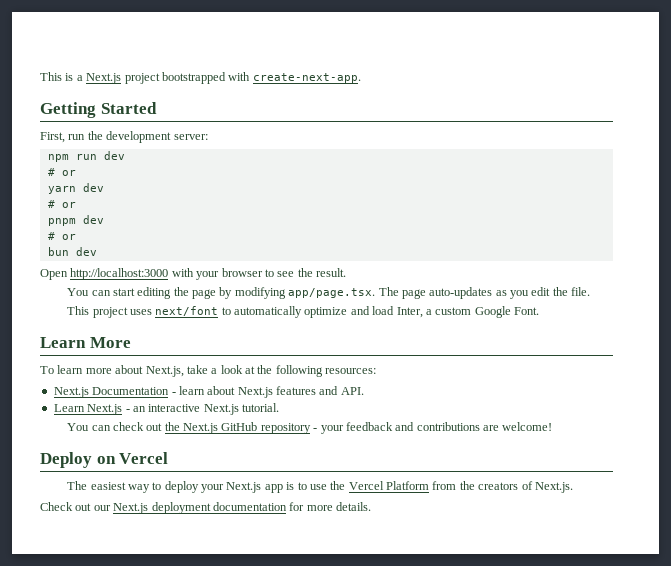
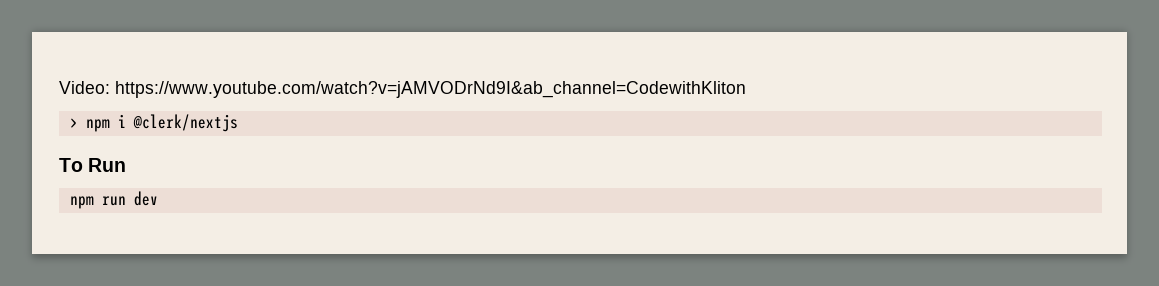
[40,72,361,84] [40,102,157,118] [40,131,208,143] [47,151,125,162] [47,168,76,176] [47,183,104,194] [47,200,76,208] [47,215,104,226] [47,232,76,240] [47,247,97,256] [40,268,346,280] [67,287,591,299] [67,306,540,318] [40,337,131,348] [40,365,377,377] [53,386,364,398] [53,403,279,415] [67,422,553,434] [40,452,169,468] [67,481,573,493] [40,502,371,514] This is a Next.js project bootstrapped with create-next-app. // Getting Started // First, run the development server: // npm run dev // # or // yarn dev // # or // pnpm dev // # or // bun dev // Open http://localhost:3000 with your browser to see the result. // You can start editing the page by modifying app/page.tsx. The page auto-updates as you edit the file. // This project uses next/font to automatically optimize and load Inter, a custom Google Font. // Learn More // To learn more about Next.js, take a look at the following resources: // Next.js Documentation - learn about Next.js features and API. // Learn Next.js - an interactive Next.js tutorial. // You can check out the Next.js GitHub repository - your feedback and contributions are welcome! // Deploy on Vercel // The easiest way to deploy your Next.js app is to use the Vercel Platform from the creators of Next.js. // Check out our Next.js deployment documentation for more details. -> [59,81,746,98] [69,114,238,132] [59,158,127,172] [69,191,158,209] Video: https://www.youtube.com/watch?v=jAMVODrNd9I&ab_channel=CodewithKliton // > npm i @clerk/nextjs // To Run // npm run dev

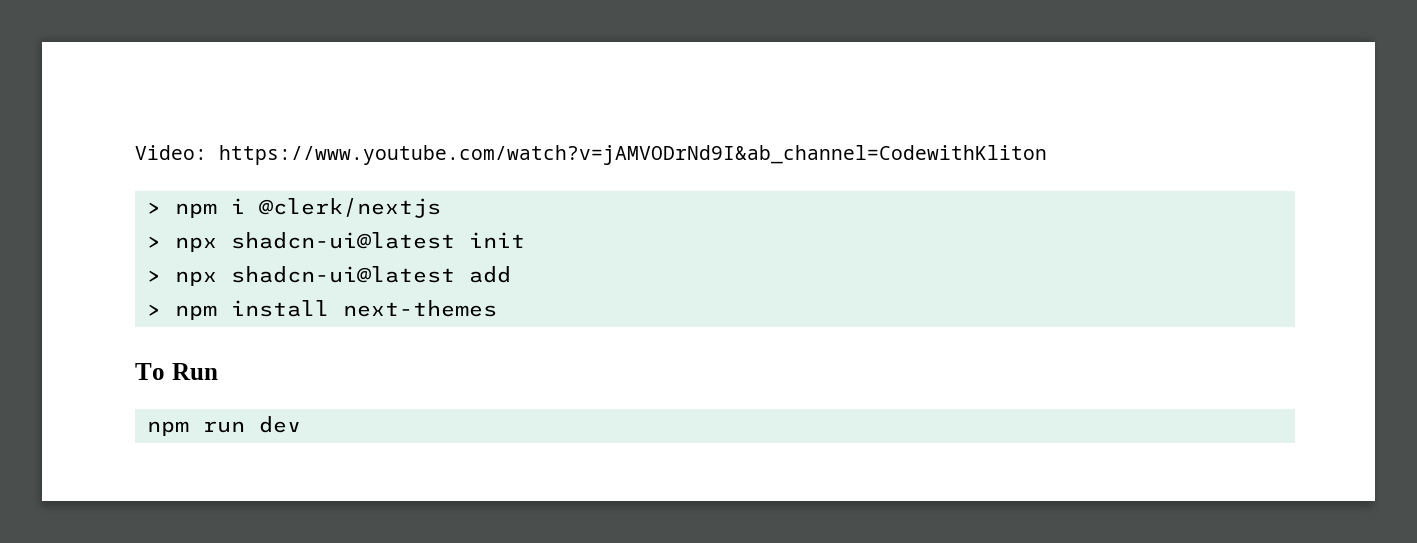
(238, 123) none -> [146,232,525,252] [146,266,511,286] [146,300,497,320] // > npx shadcn-ui@latest init // > npx shadcn-ui@latest add // > npm install next-themes

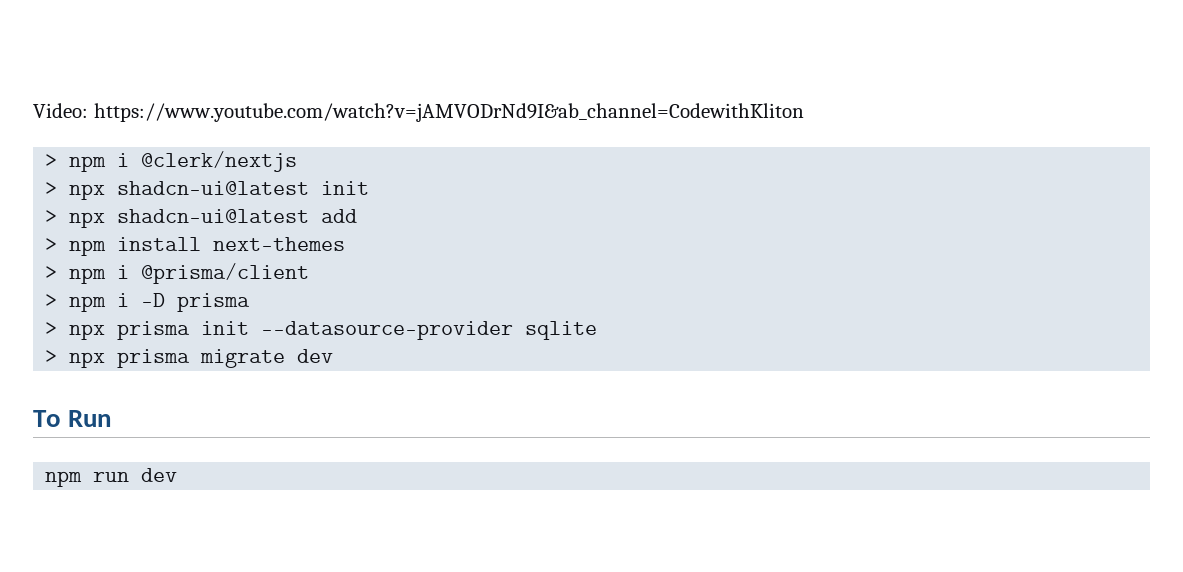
(497, 308) none -> [45,263,310,284] [45,293,251,312] [45,321,598,340] [45,349,334,368] // > npm i @prisma/client // > npm i -D prisma // > npx prisma init --datasource-provider sqlite // > npx prisma migrate dev

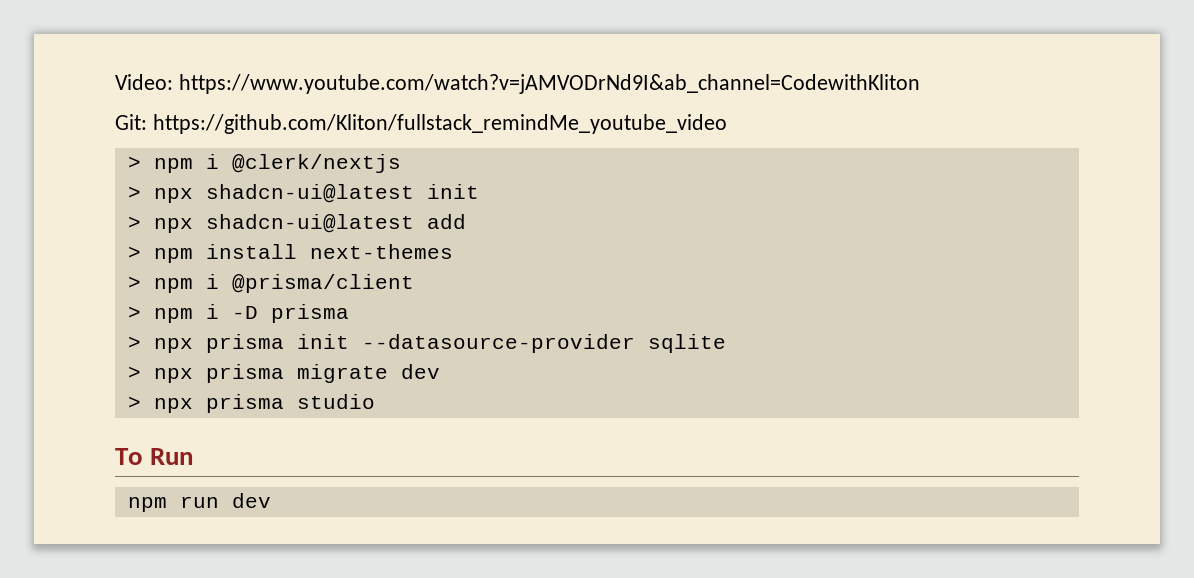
(804, 112) none -> [115,114,727,134] // Git: https://github.com/Kliton/fullstack_remindMe_youtube_video
(334, 356) none -> [127,394,375,413] // > npx prisma studio

